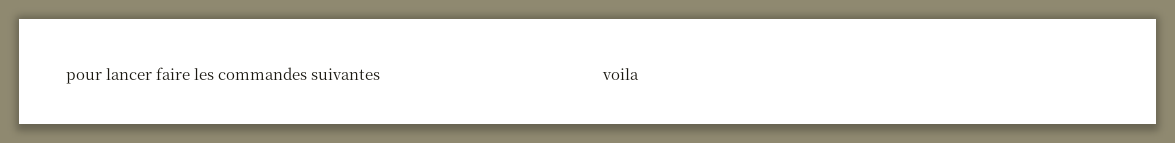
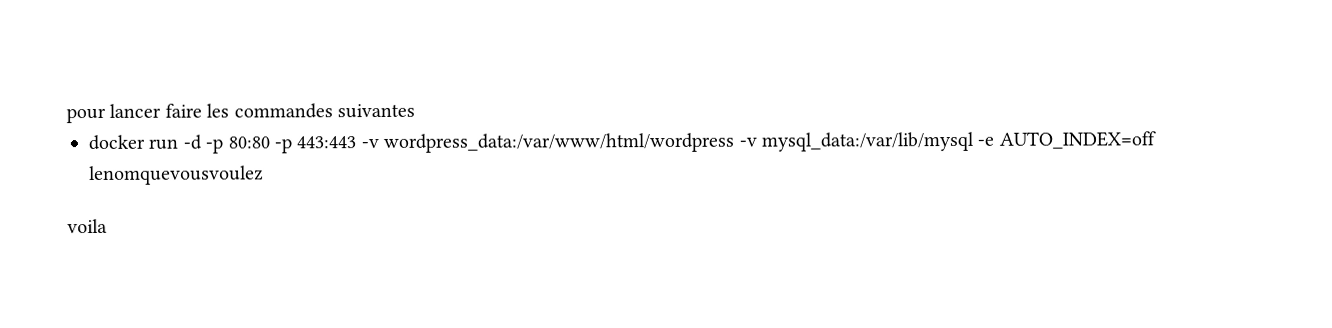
(381, 74) none -> [88,131,1156,154] [89,165,264,186] // docker run -d -p 80:80 -p 443:443 -v wordpress_data:/var/www/html/wordpress -v mysql_data:/var/lib/mysql -e AUTO_INDEX=off lenomquevousvoulez

